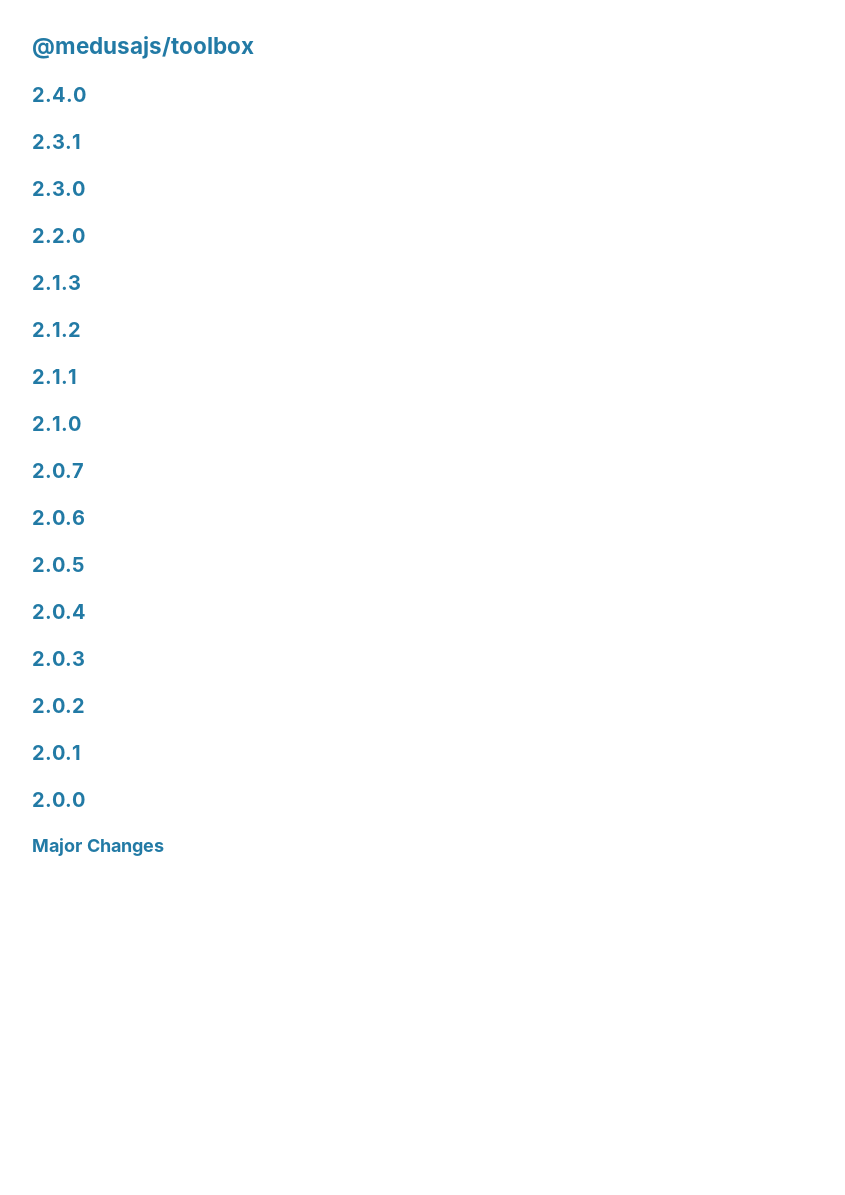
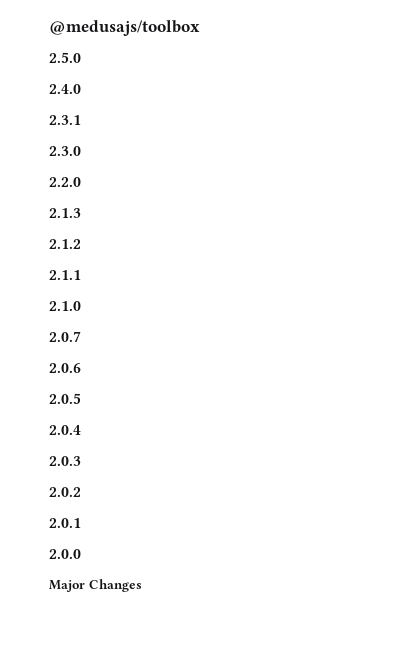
(254, 47) none -> [49,52,81,63] // 2.5.0

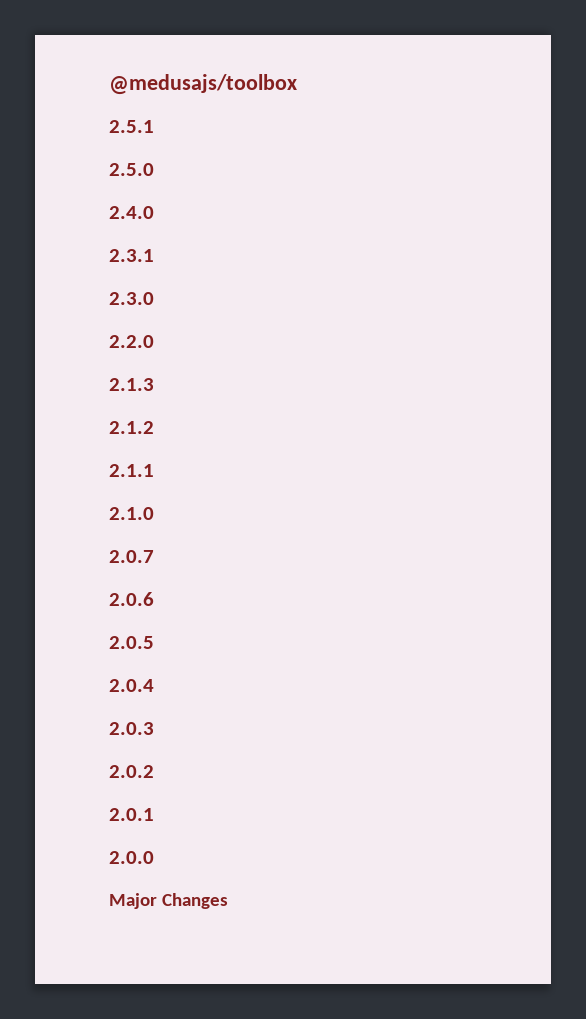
(200, 28) none -> [109,120,154,133] // 2.5.1

